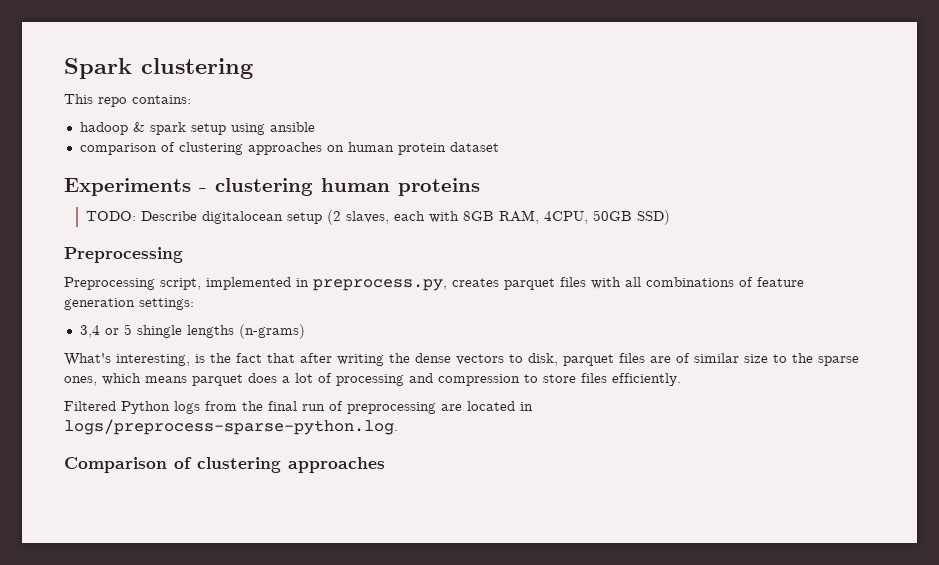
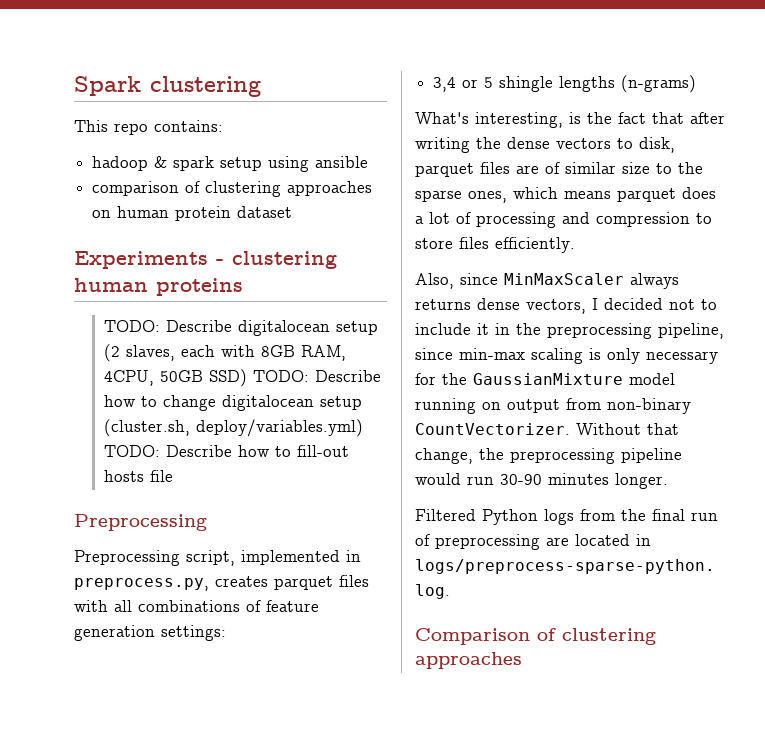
(671, 217) none -> [252,370,381,382] [103,395,362,411] [103,419,363,437] [103,445,349,457] [103,470,173,482] TODO: Describe how to change digitalocean setup (cluster.sh, deploy/variables.yml) TODO: Describe how to fill-out hosts file
(681, 379) none -> [415,273,679,289] [415,298,717,314] [415,323,724,339] [415,348,718,364] [415,373,675,385] [415,398,691,414] [415,423,679,435] [415,448,682,464] [415,473,668,489] // Also, since MinMaxScaler always returns dense vectors, I decided not to include it in the preprocessing pipeline, since min-max scaling is only necessary for the GaussianMixture model running on output from non-binary CountVectorizer. Without that change, the preprocessing pipeline would run 30-90 minutes longer.

